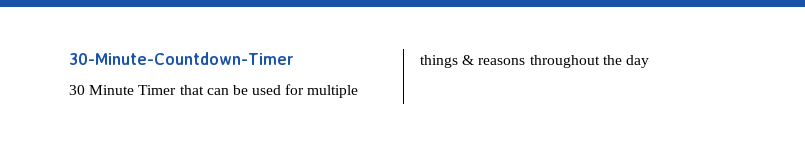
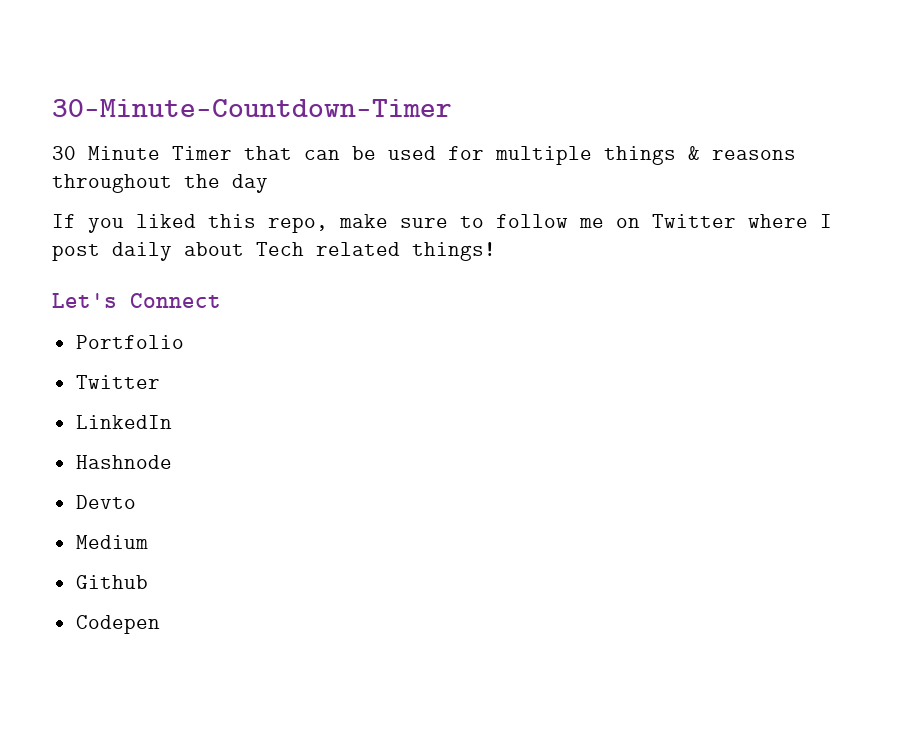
(649, 61) none -> [52,214,832,233] [52,242,496,261] [52,293,221,308] [75,335,184,349] [75,375,160,389] [75,415,172,429] [75,455,172,469] [75,495,136,509] [75,535,148,549] [75,575,148,589] [75,615,160,634] // If you liked this repo, make sure to follow me on Twitter where I post daily about Tech related things! // Let's Connect // Portfolio // Twitter // LinkedIn // Hashnode // Devto // Medium // Github // Codepen

